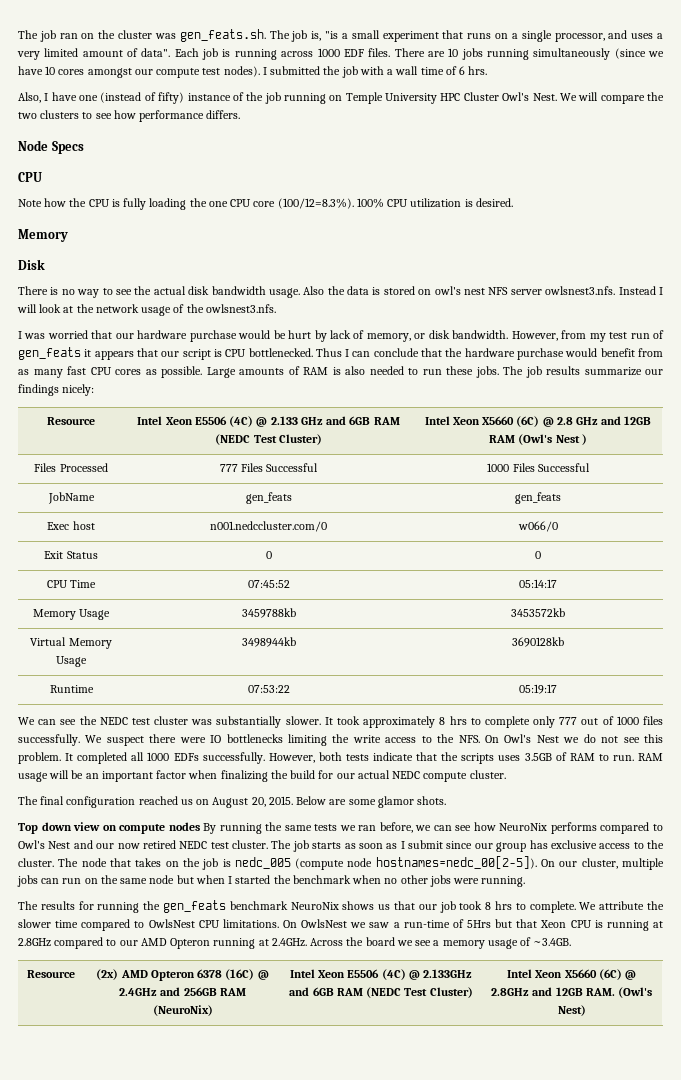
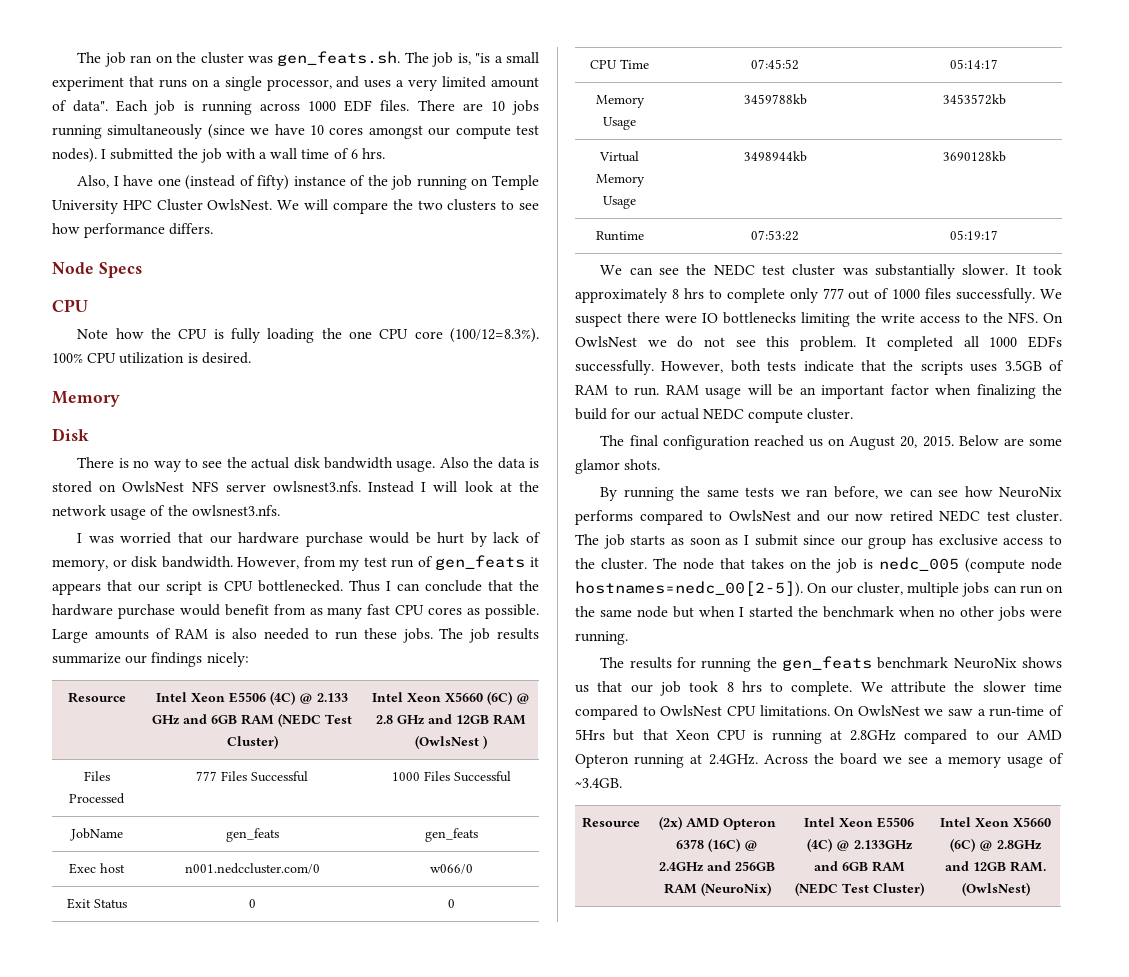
[502,92,557,101] Owl's Nest. -> [207,199,273,210] OwlsNest.
[434,286,486,295] owl's nest -> [122,481,185,492] OwlsNest
[518,434,580,445] (Owl's Nest -> [415,735,479,749] (OwlsNest
[504,734,559,743] Owl's Nest -> [575,336,637,347] OwlsNest
[18,822,200,834] Top down view on compute nodes -> (661, 464) none
[18,840,71,849] Owl's Nest -> [728,510,791,521] OwlsNest
[617,987,652,998] [557,1005,586,1016] (Owl's Nest) -> [961,882,1030,896] (OwlsNest)

